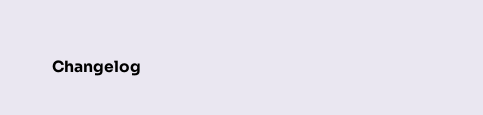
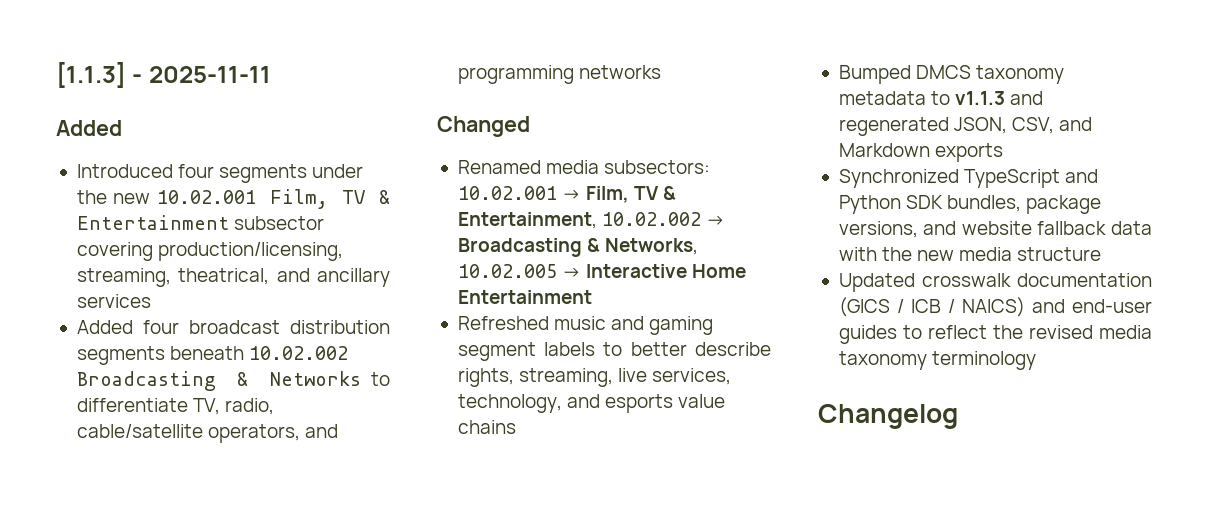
(52, 68) none -> [56,62,271,88] [56,120,122,136] [76,164,364,183] [76,189,391,209] [76,215,325,230] [76,242,344,261] [76,268,391,287] [76,294,151,308] [76,320,391,334] [76,346,349,365] [76,371,391,391] [76,398,275,415] [76,424,339,443] [457,65,662,84] [437,116,530,137] [457,160,711,174] [457,186,677,203] [457,212,726,229] [457,238,699,257] [457,264,747,278] [457,290,592,304] [457,316,714,335] [457,342,771,361] [457,368,732,387] [457,394,726,413] [457,420,516,434] [838,65,1065,84] [838,91,1044,105] [838,117,1093,136] [838,143,1004,162] [838,169,1099,188] [838,195,1102,214] [838,221,1152,238] [838,247,1102,261] [838,273,1152,292] [838,297,1152,317] [838,325,1152,344] [838,351,1037,370] [1.1.3] - 2025-11-11 // Added // Introduced four segments under the new 10.02.001 Film, TV & Entertainment subsector covering production/licensing, streaming, theatrical, and ancillary services // Added four broadcast distribution segments beneath 10.02.002 Broadcasting & Networks to differentiate TV, radio, cable/satellite operators, and programming networks // Changed // Renamed media subsectors: 10.02.001 → Film, TV & Entertainment, 10.02.002 → Broadcasting & Networks, 10.02.005 → Interactive Home Entertainment // Refreshed music and gaming segment labels to better describe rights, streaming, live services, technology, and esports value chains // Bumped DMCS taxonomy metadata to v1.1.3 and regenerated JSON, CSV, and Markdown exports // Synchronized TypeScript and Python SDK bundles, package versions, and website fallback data with the new media structure // Updated crosswalk documentation (GICS / ICB / NAICS) and end-user guides to reflect the revised media taxonomy terminology //

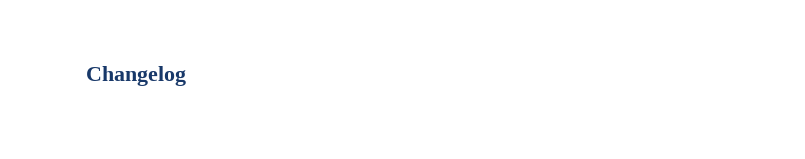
[56,62,271,88] [56,120,122,136] [76,164,364,183] [76,189,391,209] [76,215,325,230] [76,242,344,261] [76,268,391,287] [76,294,151,308] [76,320,391,334] [76,346,349,365] [76,371,391,391] [76,398,275,415] [76,424,339,443] [457,65,662,84] [437,116,530,137] [457,160,711,174] [457,186,677,203] [457,212,726,229] [457,238,699,257] [457,264,747,278] [457,290,592,304] [457,316,714,335] [457,342,771,361] [457,368,732,387] [457,394,726,413] [457,420,516,434] [838,65,1065,84] [838,91,1044,105] [838,117,1093,136] [838,143,1004,162] [838,169,1099,188] [838,195,1102,214] [838,221,1152,238] [838,247,1102,261] [838,273,1152,292] [838,297,1152,317] [838,325,1152,344] [838,351,1037,370] [1.1.3] - 2025-11-11 // Added // Introduced four segments under the new 10.02.001 Film, TV & Entertainment subsector covering production/licensing, streaming, theatrical, and ancillary services // Added four broadcast distribution segments beneath 10.02.002 Broadcasting & Networks to differentiate TV, radio, cable/satellite operators, and programming networks // Changed // Renamed media subsectors: 10.02.001 → Film, TV & Entertainment, 10.02.002 → Broadcasting & Networks, 10.02.005 → Interactive Home Entertainment // Refreshed music and gaming segment labels to better describe rights, streaming, live services, technology, and esports value chains // Bumped DMCS taxonomy metadata to v1.1.3 and regenerated JSON, CSV, and Markdown exports // Synchronized TypeScript and Python SDK bundles, package versions, and website fallback data with the new media structure // Updated crosswalk documentation (GICS / ICB / NAICS) and end-user guides to reflect the revised media taxonomy terminology // -> (86, 76) none

